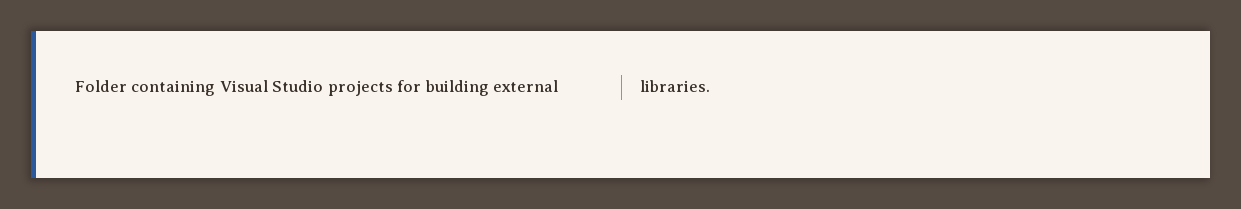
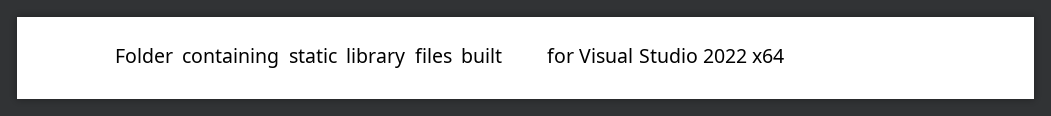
[219,80,710,96] Visual Studio projects for building external libraries. -> [288,48,785,68] static library files built for Visual Studio 2022 x64

